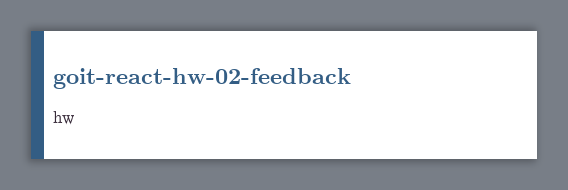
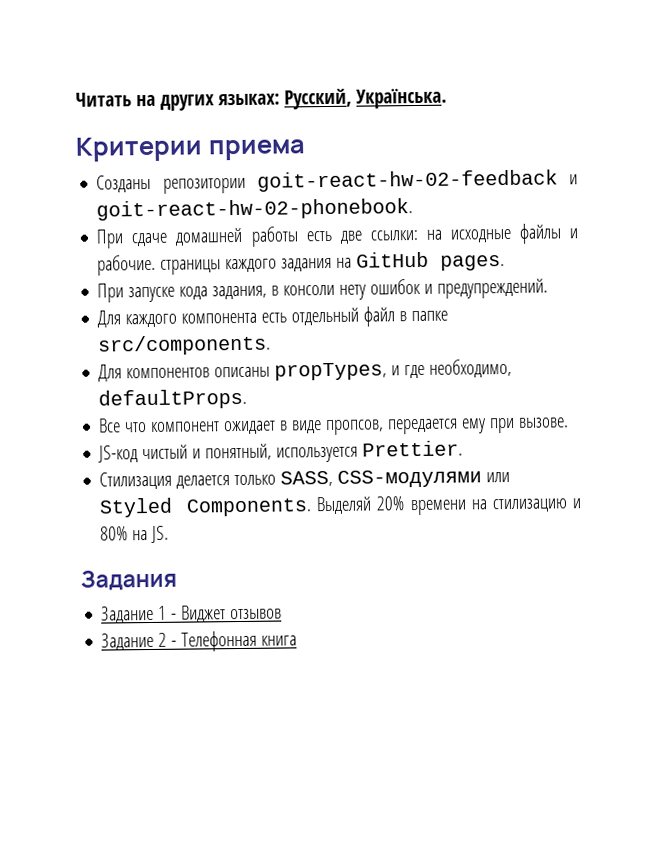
[53,68,351,89] [53,111,74,125] goit-react-hw-02-feedback // hw -> [75,87,447,111] [75,136,306,162] [96,169,578,194] [96,198,414,221] [96,223,578,249] [97,251,506,276] [97,278,549,303] [97,306,449,328] [98,334,272,356] [98,358,513,382] [98,388,248,410] [98,417,570,436] [98,440,464,463] [99,469,511,490] [99,496,581,518] [100,525,170,543] [80,569,177,591] [101,605,283,624] [101,630,298,652] Читать на других языках: Русский, Українська. // Критерии приема // Созданы репозитории goit-react-hw-02-feedback и goit-react-hw-02-phonebook. // При сдаче домашней работы есть две ссылки: на исходные файлы и рабочие. страницы каждого задания на GitHub pages. // При запуске кода задания, в консоли нету ошибок и предупреждений. // Для каждого компонента есть отдельный файл в папке src/components. // Для компонентов описаны propTypes, и где необходимо, defaultProps. // Все что компонент ожидает в виде пропсов, передается ему при вызове. // JS-код чистый и понятный, используется Prettier. // Стилизация делается только SASS, CSS-модулями или Styled Components. Выделяй 20% времени на стилизацию и 80% на JS. // Задания // Задание 1 - Виджет отзывов // Задание 2 - Телефонная книга

